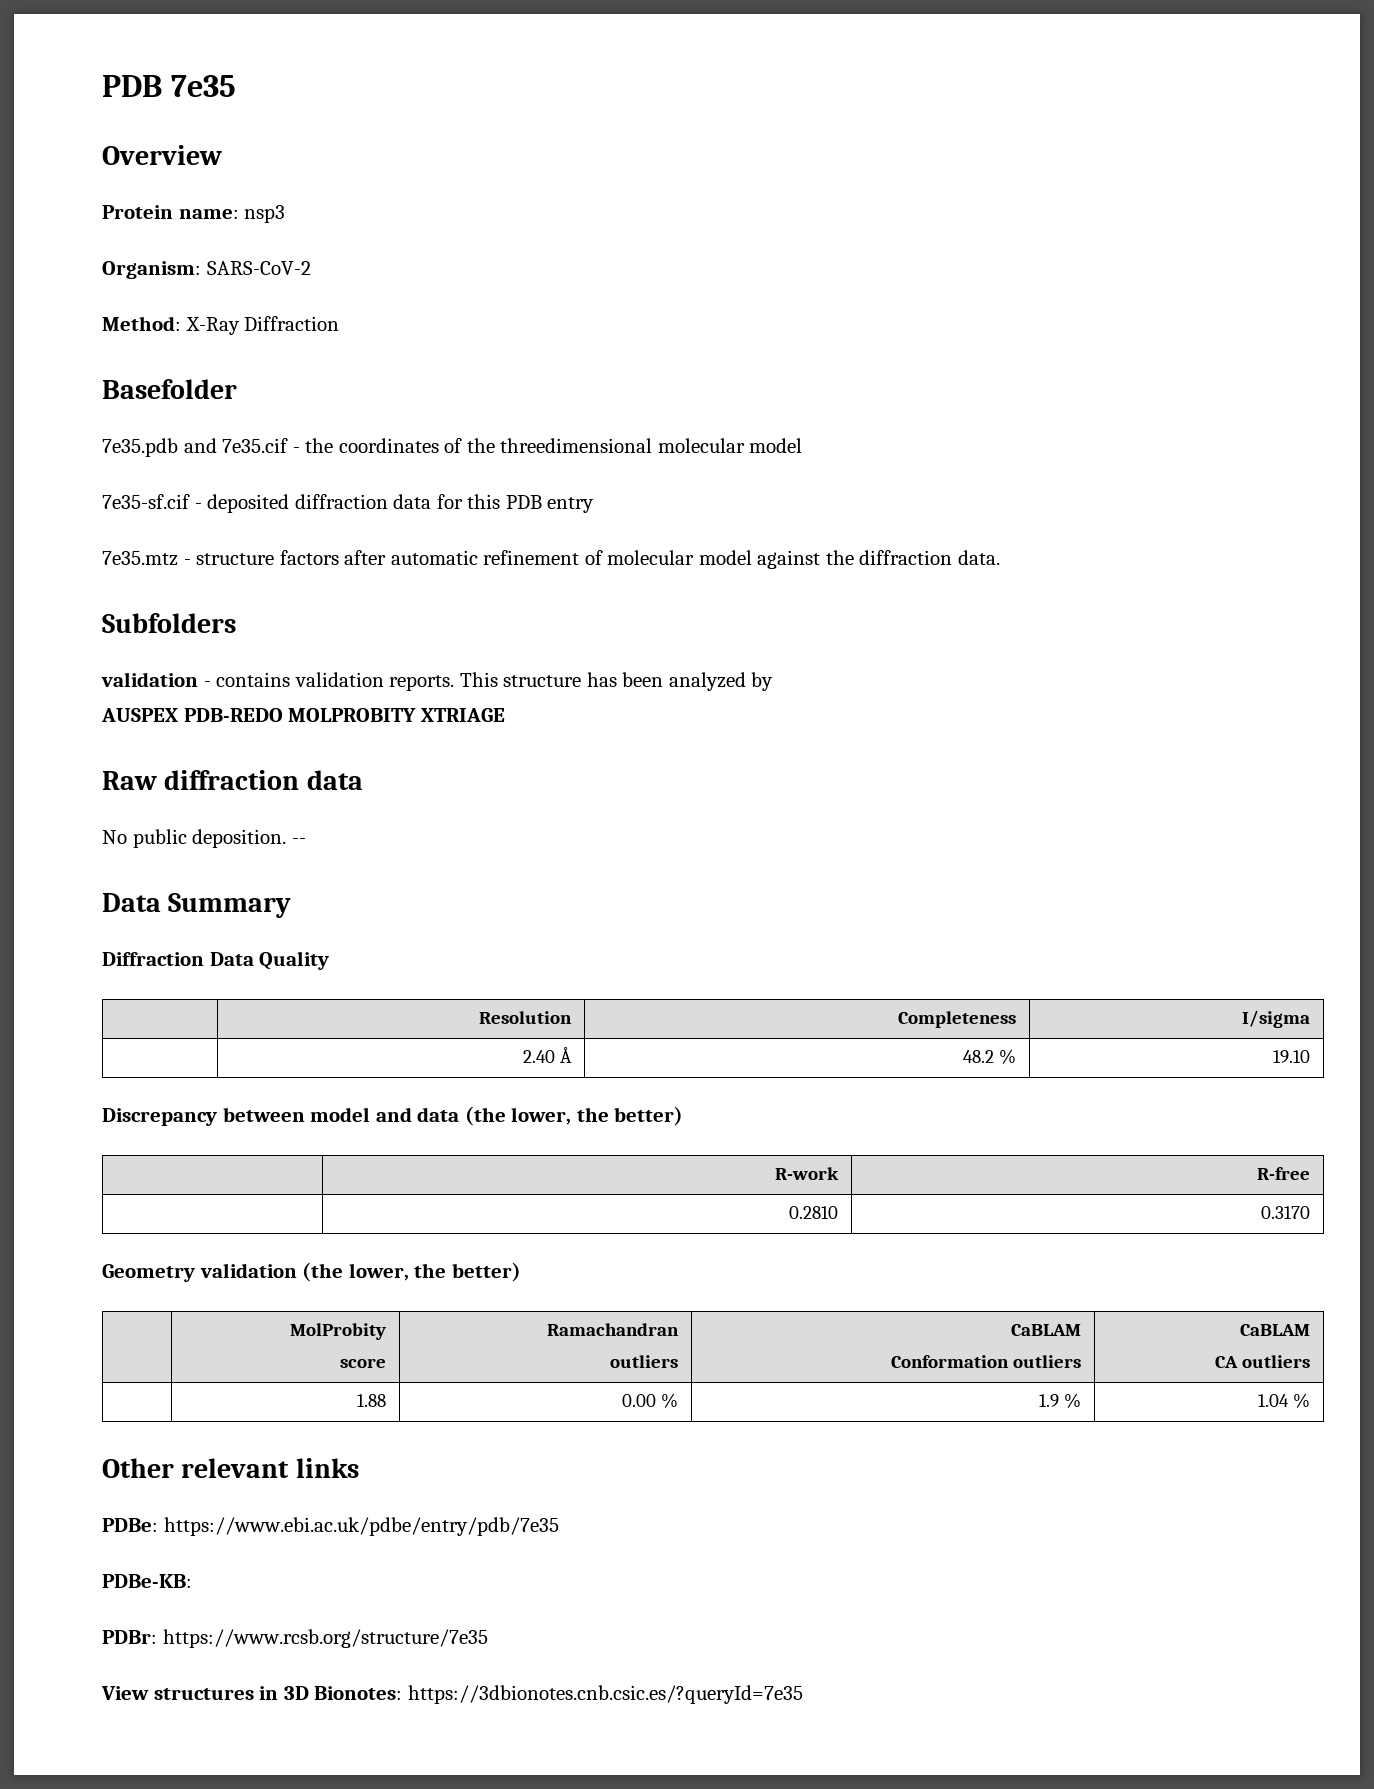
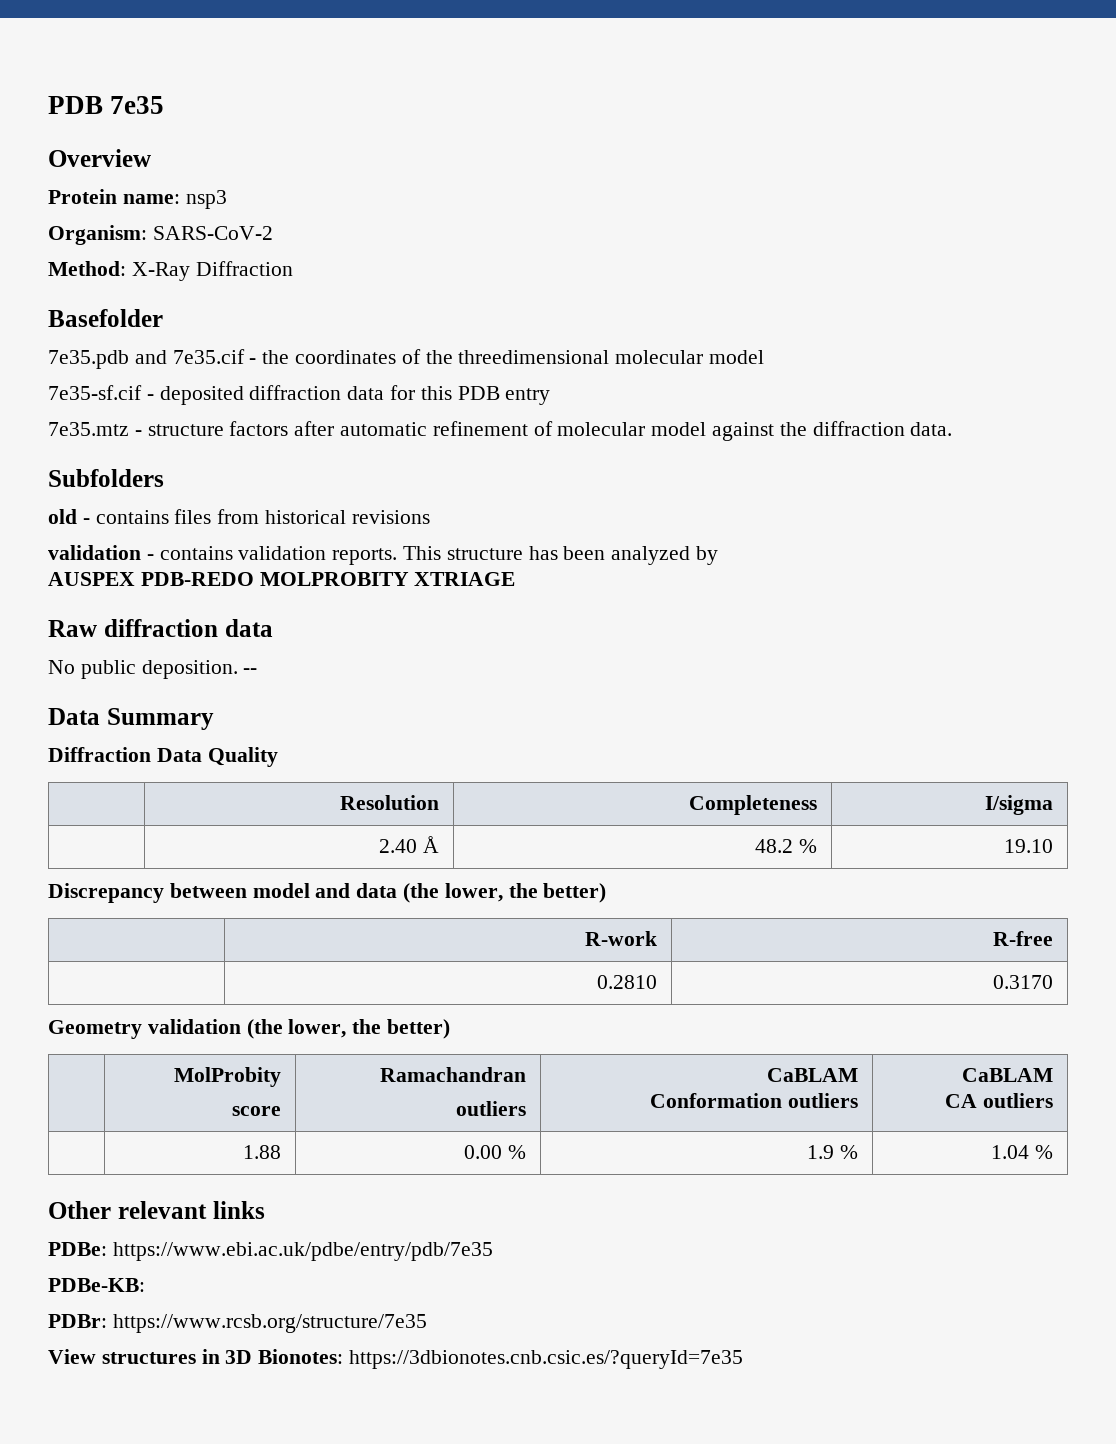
(236, 623) none -> [48,509,430,524] // old - contains files from historical revisions

